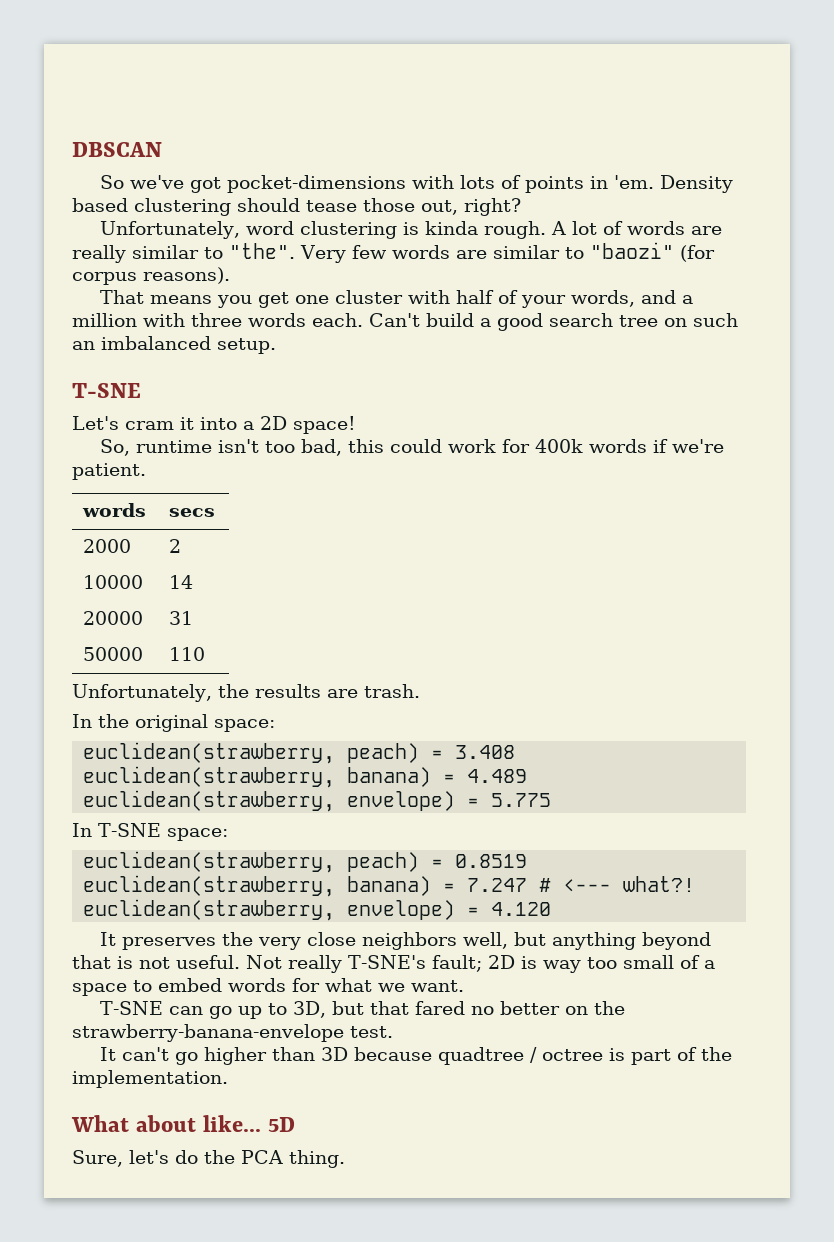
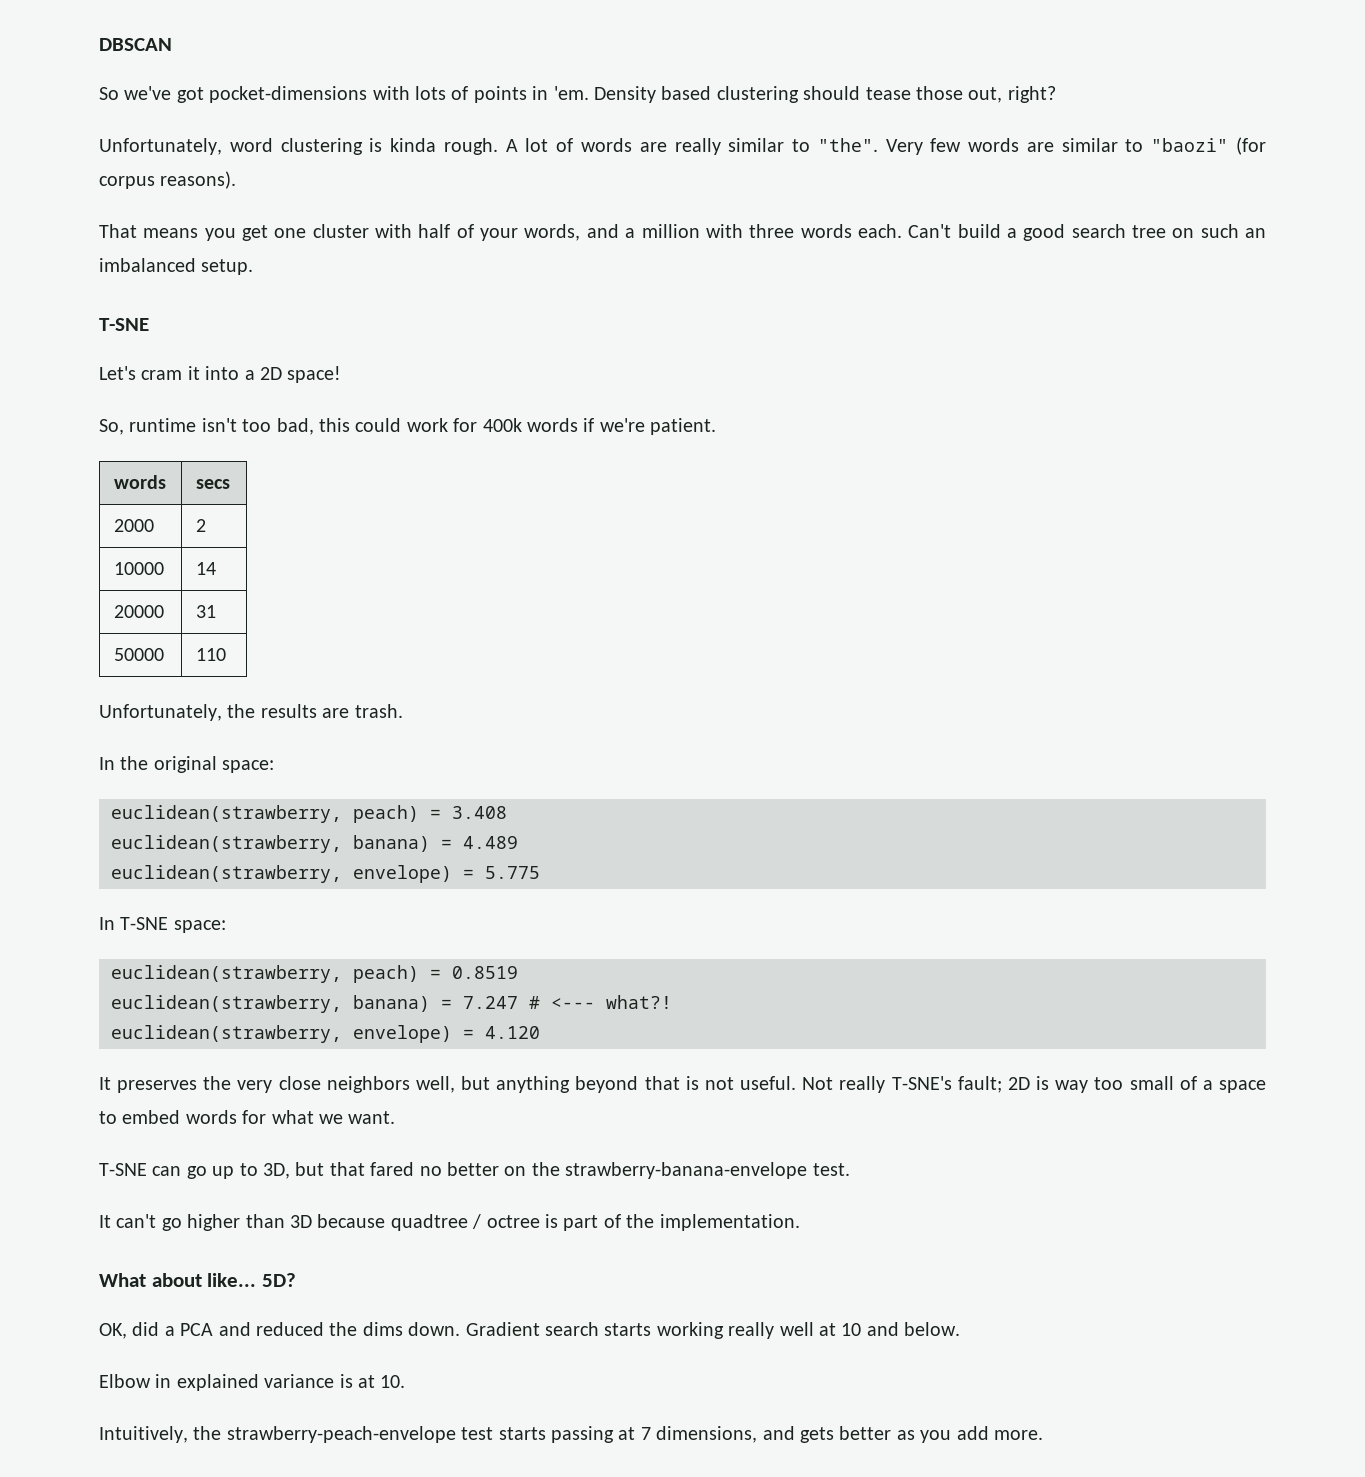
[267,1117,295,1132] [72,1150,345,1168] 5D // Sure, let's do the PCA thing. -> [262,1273,297,1287] [99,1322,961,1339] [99,1374,406,1391] [99,1426,1043,1443] 5D? // OK, did a PCA and reduced the dims down. Gradient search starts working really well at 10 and below. // Elbow in explained variance is at 10. // Intuitively, the strawberry-peach-envelope test starts passing at 7 dimensions, and gets better as you add more.

